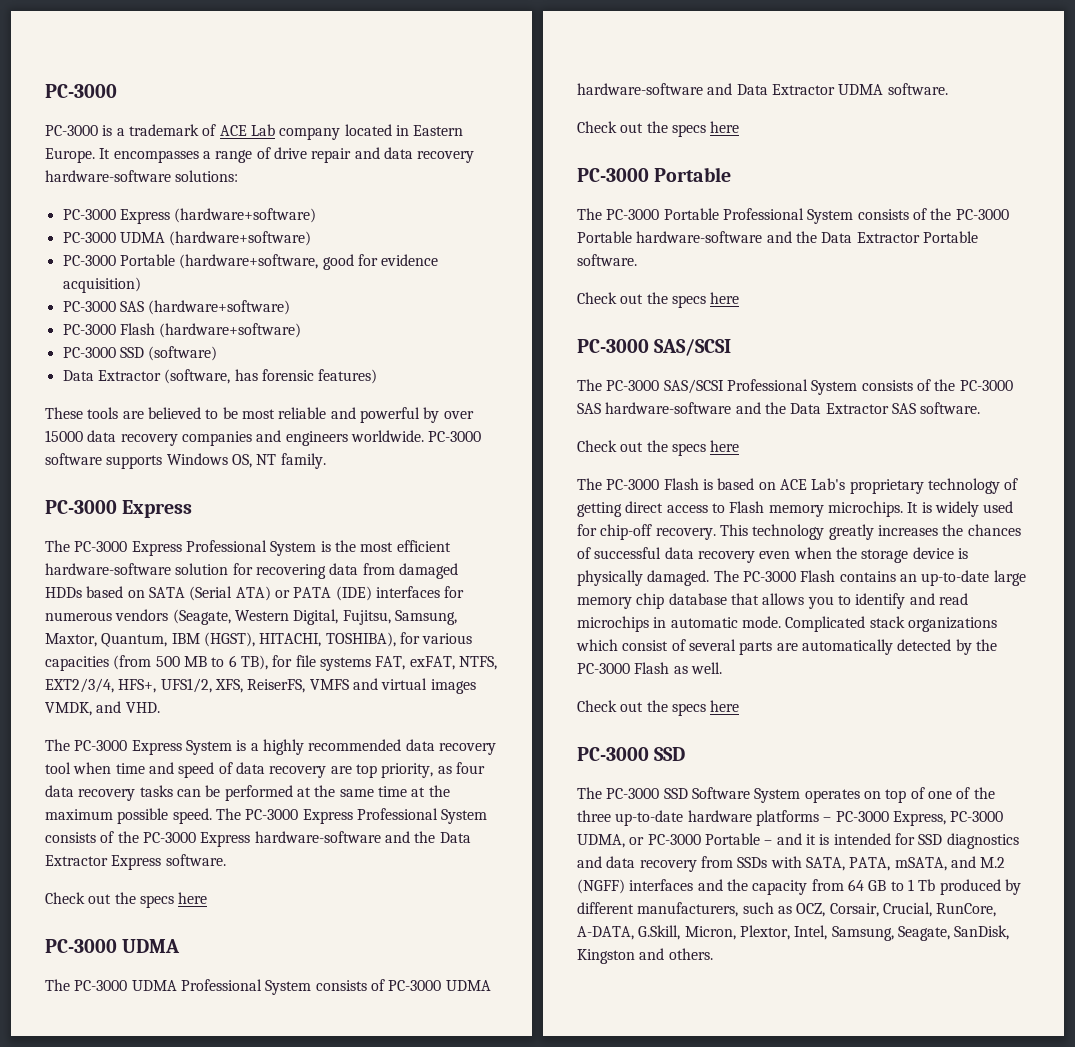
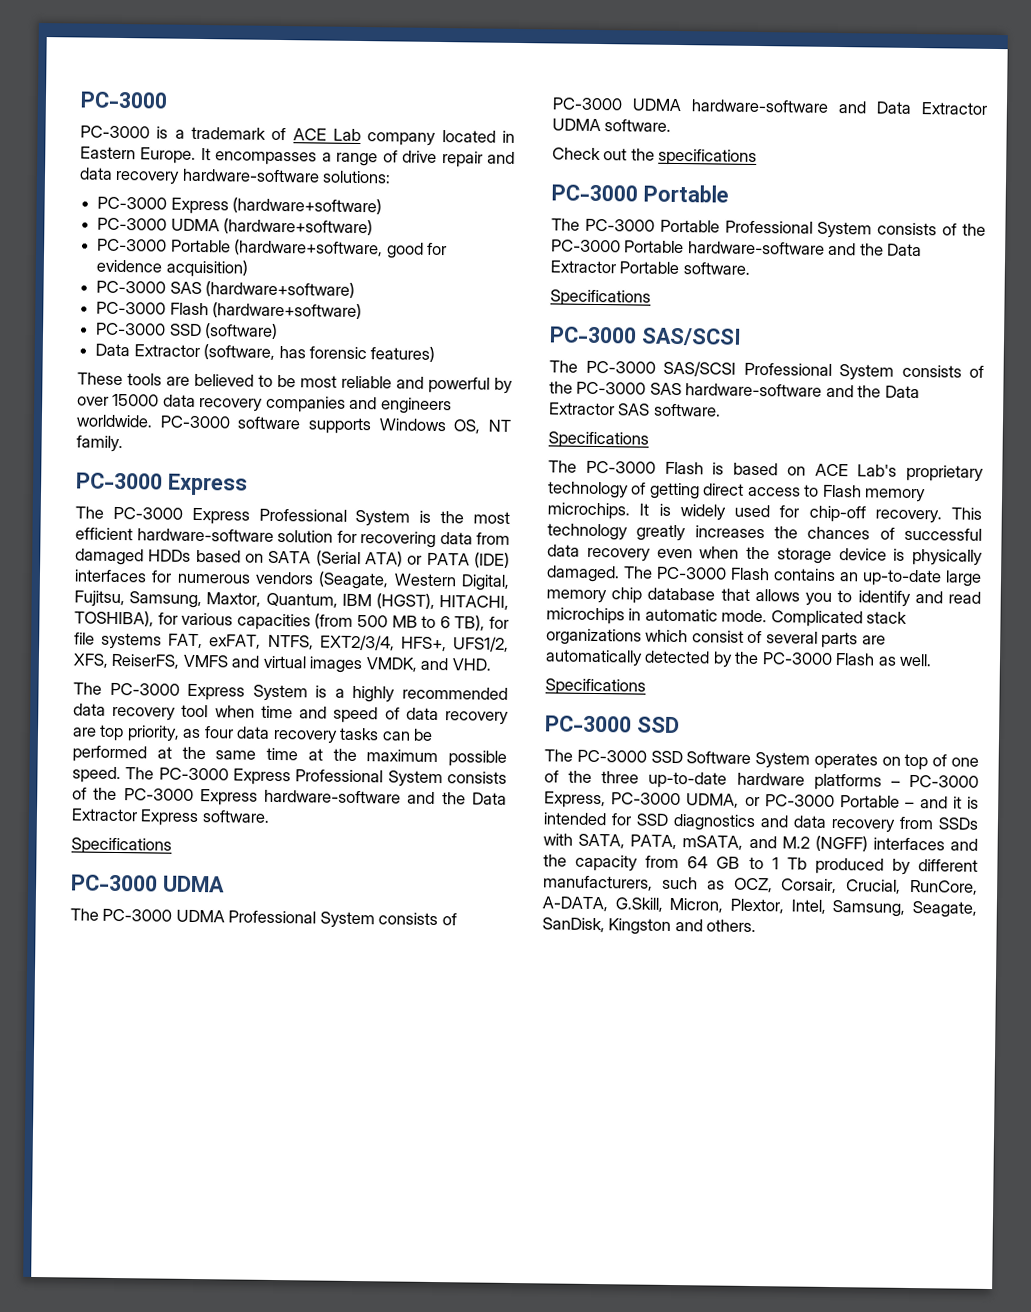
[45,892,208,908] Check out the specs here -> [71,837,172,855] Specifications
[671,121,740,137] specs here -> [658,148,758,166] specifications
[577,292,740,308] Check out the specs here -> [550,289,651,307] Specifications
[577,440,740,456] Check out the specs here -> [548,431,649,449] Specifications
[577,700,740,716] Check out the specs here -> [545,678,646,696] Specifications

